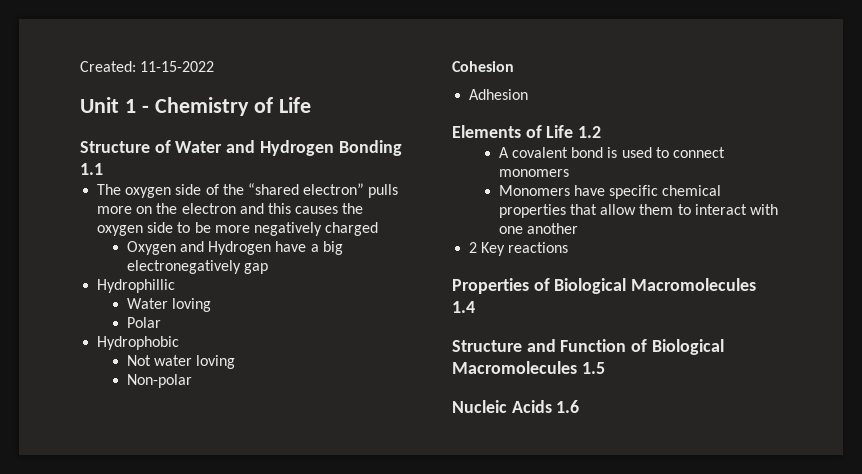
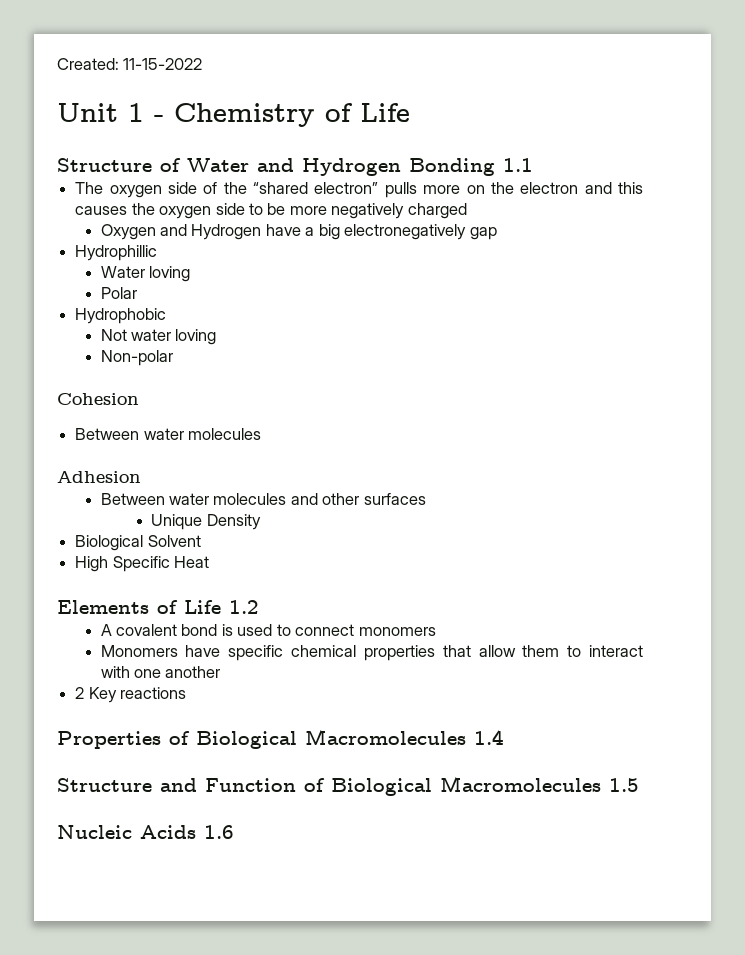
[469,89,529,100] Adhesion -> [75,428,262,440] [57,471,141,483] [100,493,426,505] [151,514,261,530] [75,535,201,551] [75,556,210,572] Between water molecules // Adhesion // Between water molecules and other surfaces // Unique Density // Biological Solvent // High Specific Heat

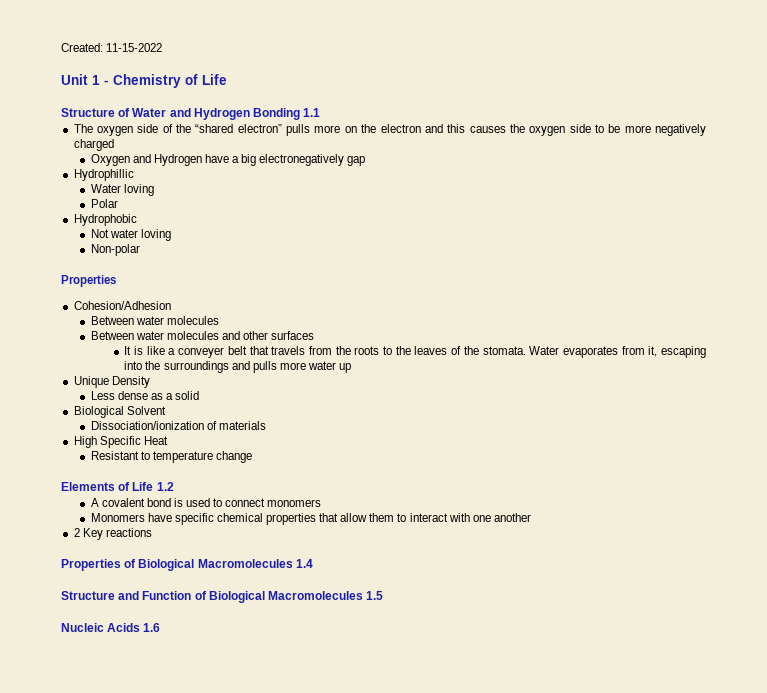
[57,393,139,405] [75,428,262,440] [57,471,141,483] Cohesion // Between water molecules // Adhesion -> [61,275,116,287] [73,301,171,310] [90,316,219,325] Properties // Cohesion/Adhesion // Between water molecules
[151,514,261,530] Unique Density -> [124,346,706,358] [124,361,352,373] [73,376,150,388] [90,391,199,400] It is like a conveyer belt that travels from the roots to the leaves of the stomata. Water evaporates from it, escaping into the surroundings and pulls more water up // Unique Density // Less dense as a solid
(201, 541) none -> [90,421,266,430] // Dissociation/ionization of materials
(210, 562) none -> [90,451,252,463] // Resistant to temperature change

